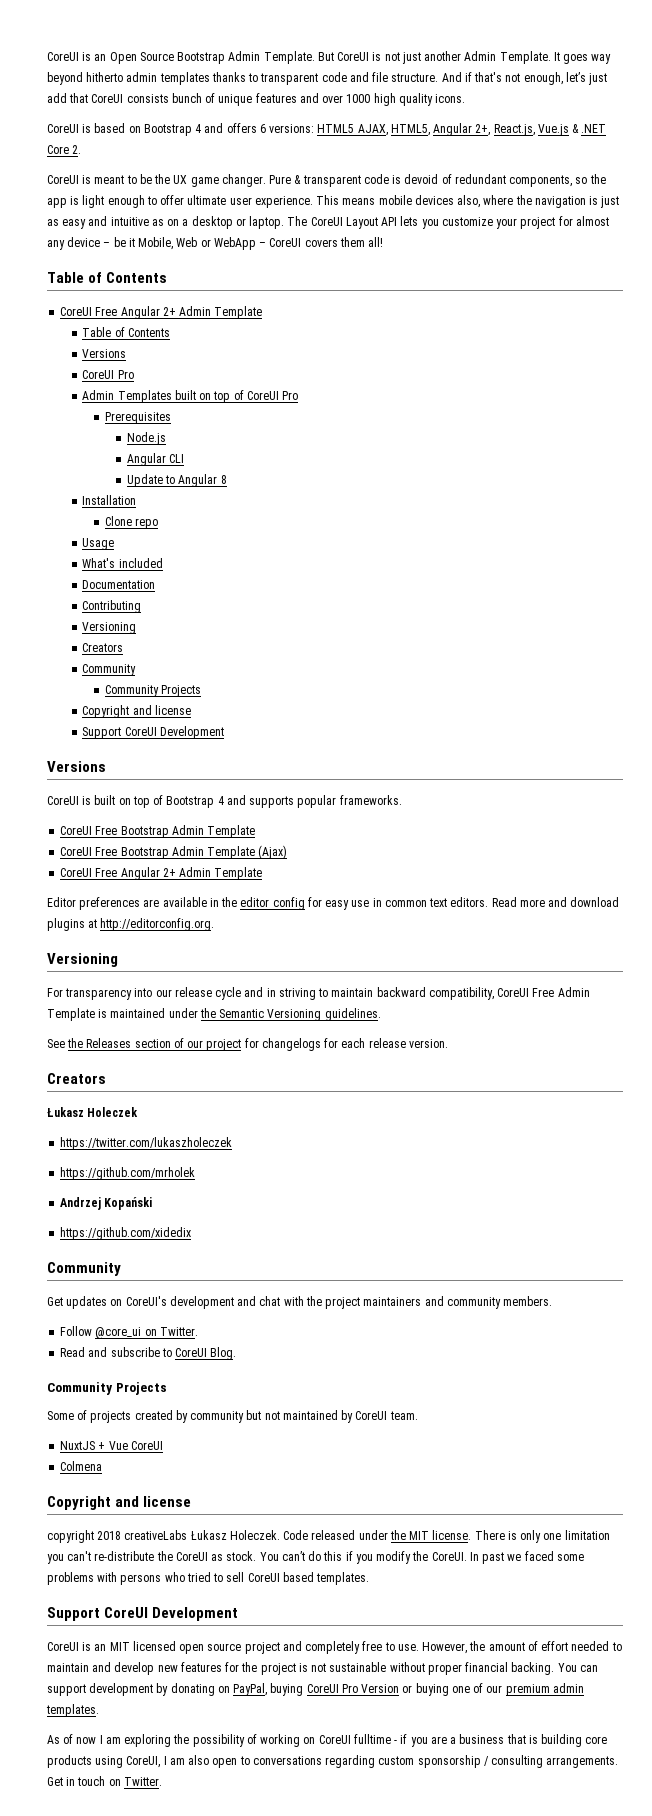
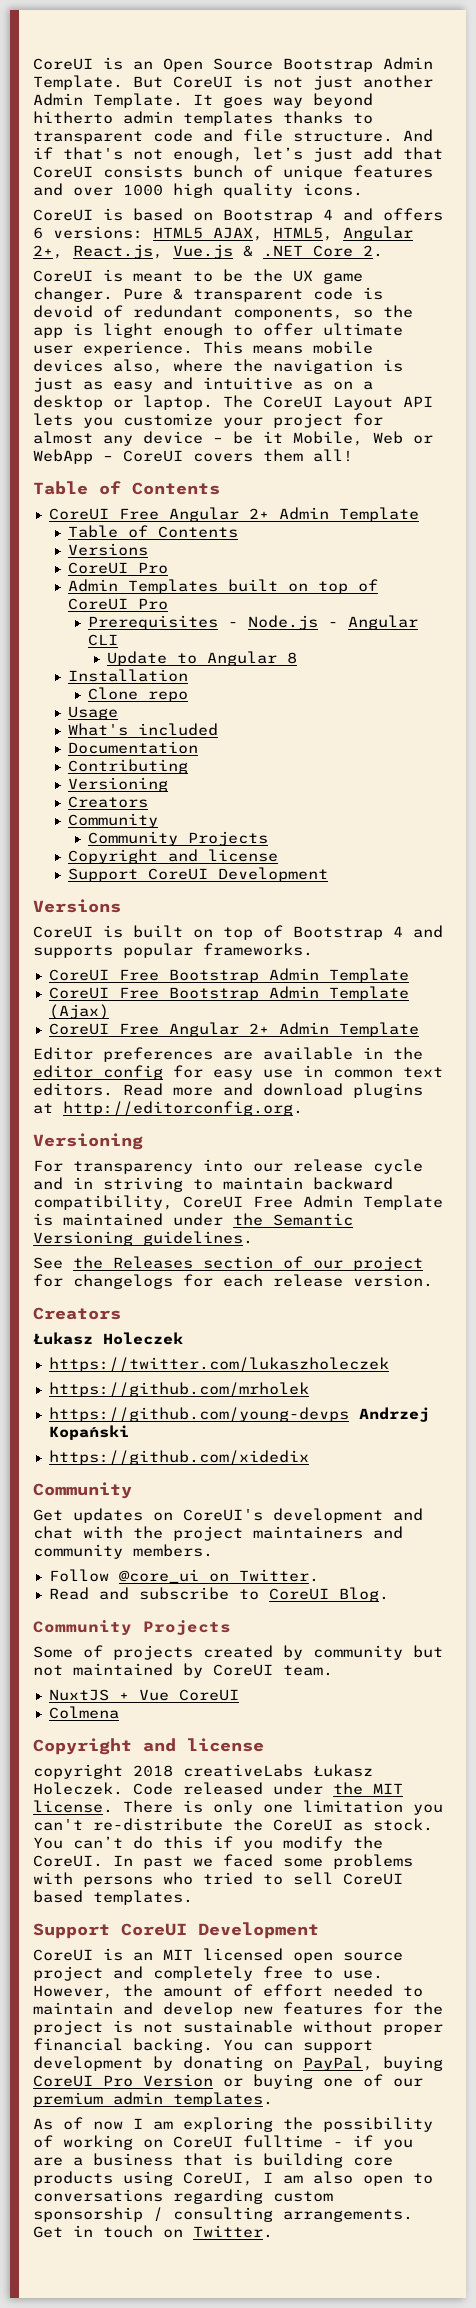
(171, 418) // -> [227,622,238,627] -
(166, 438) // -> [327,622,338,627] -
(196, 1173) none -> [48,1407,349,1422] https://github.com/young-devps

